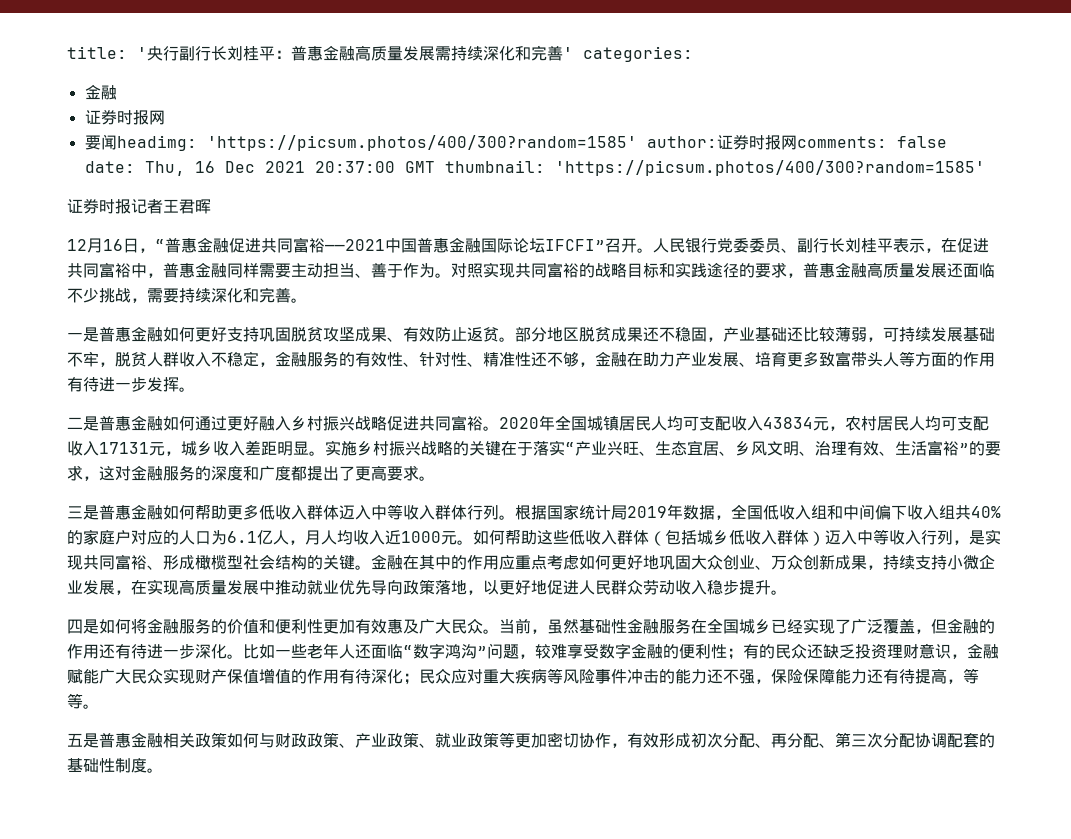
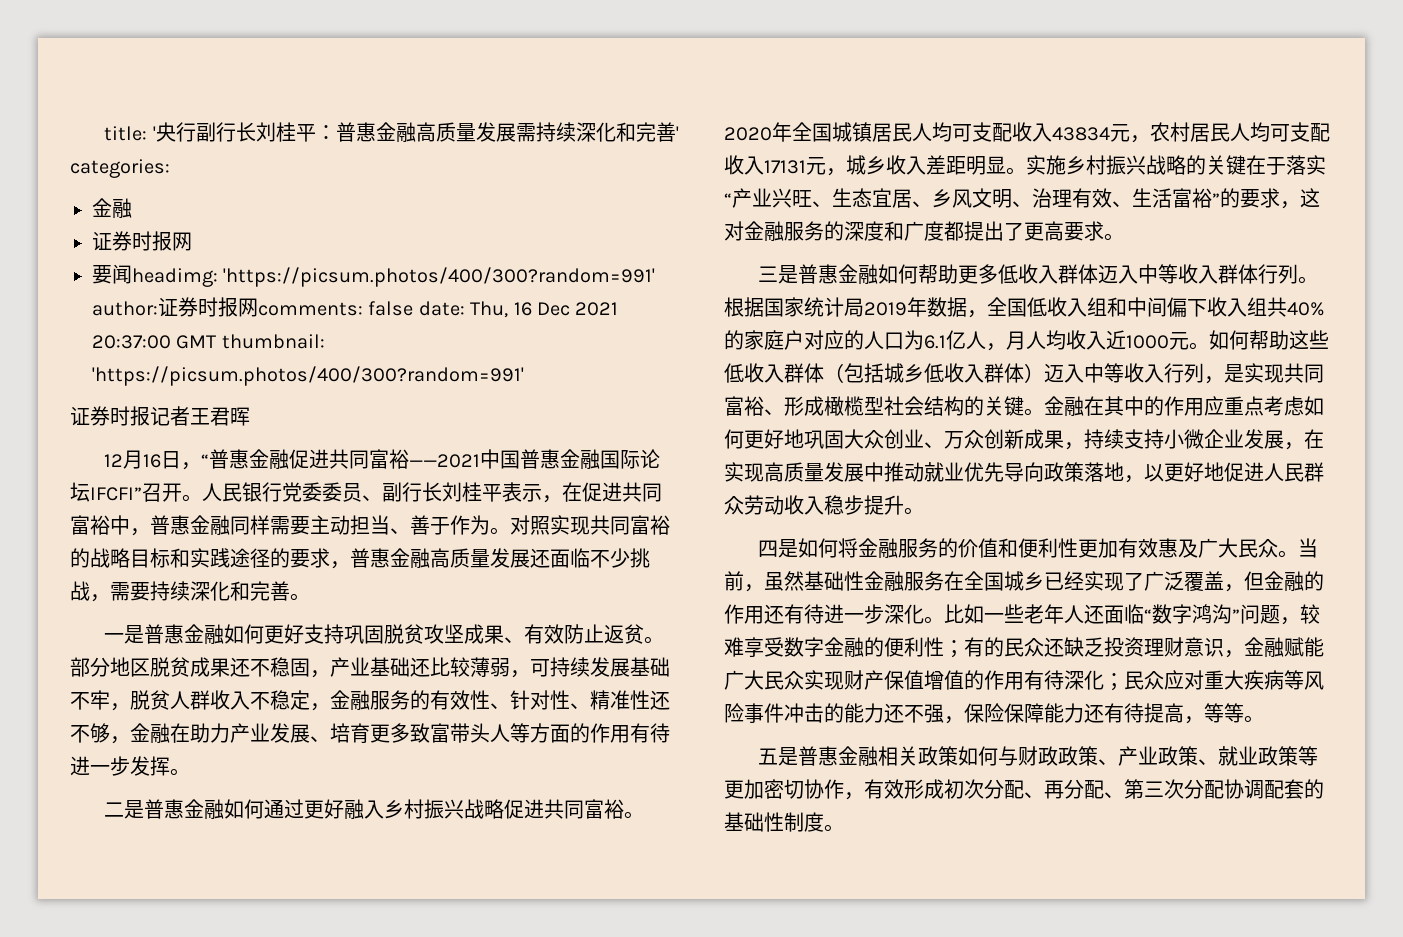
[206,135,637,151] 'https://picsum.photos/400/300?random=1585' -> [223,267,656,287] 'https://picsum.photos/400/300?random=991'
[554,160,985,176] 'https://picsum.photos/400/300?random=1585' -> [92,366,524,386] 'https://picsum.photos/400/300?random=991'

